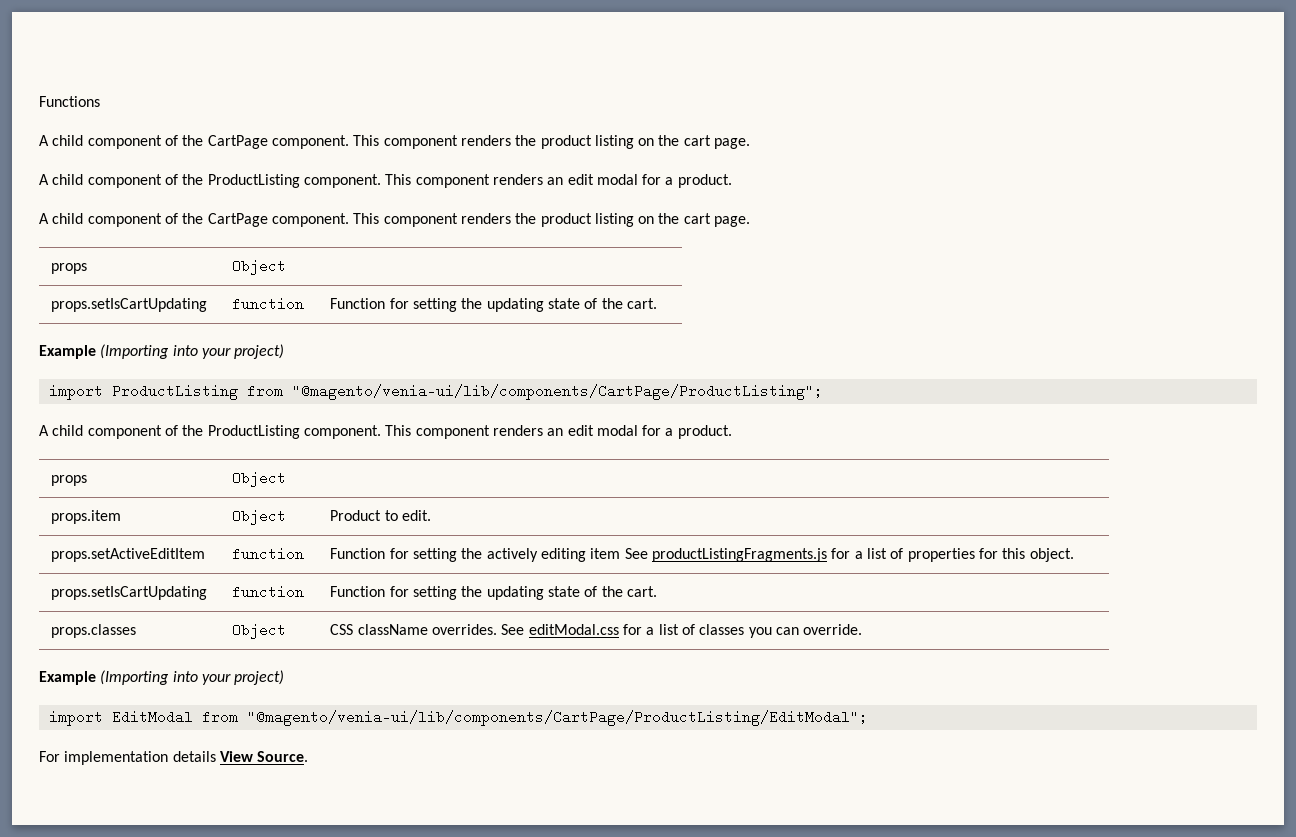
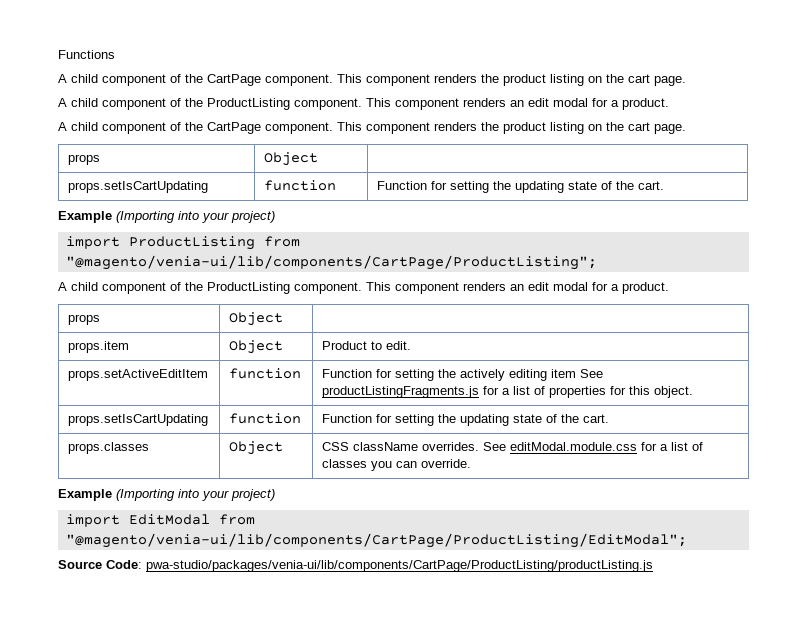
[528,624,619,635] editModal.css -> [510,442,638,451] editModal.module.css
[39,751,309,765] For implementation details View Source. -> [58,560,653,572] Source Code: pwa-studio/packages/venia-ui/lib/components/CartPage/ProductListing/productListing.js

